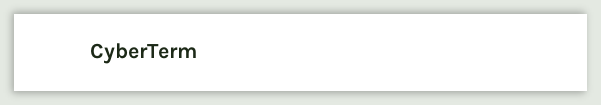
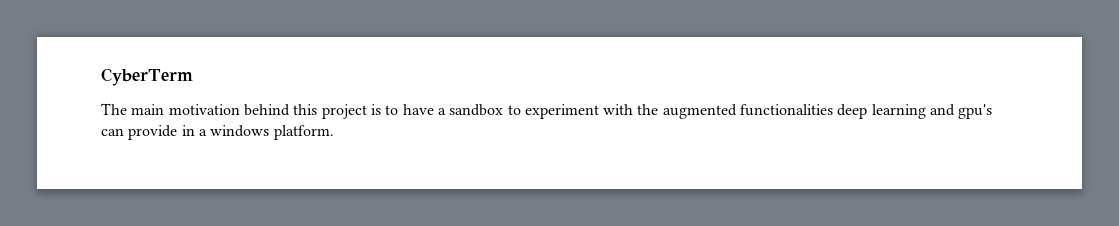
(197, 53) none -> [101,103,993,119] [101,125,334,140] // The main motivation behind this project is to have a sandbox to experiment with the augmented functionalities deep learning and gpu's can provide in a windows platform.

